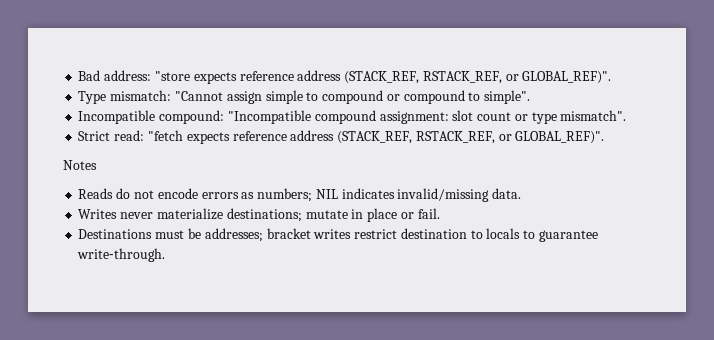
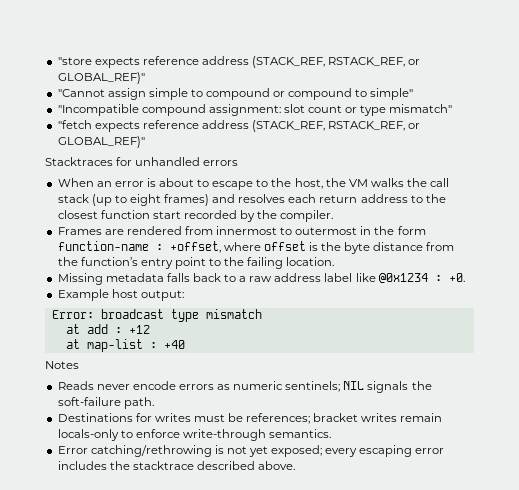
[78,70,152,81] Bad address: -> (57, 61) none
[522,71,612,84] [78,90,172,104] GLOBAL_REF)". // Type mismatch: -> [57,72,145,84] GLOBAL_REF)" //
[484,90,531,104] [78,110,225,124] simple". // Incompatible compound: -> [370,88,414,100] simple" //
[560,110,627,121] [78,130,145,141] mismatch". // Strict read: -> [389,104,453,113] mismatch" //
[515,131,605,144] GLOBAL_REF)". -> [57,136,145,148] [45,157,239,166] [57,178,450,190] [57,194,446,206] [57,210,334,222] [57,226,426,235] [57,241,455,254] [57,257,335,269] [57,273,465,285] [57,289,184,301] [51,309,262,322] [65,324,150,334] [65,339,185,352] GLOBAL_REF)" // Stacktraces for unhandled errors // When an error is about to escape to the host, the VM walks the call stack (up to eight frames) and resolves each return address to the closest function start recorded by the compiler. // Frames are rendered from innermost to outermost in the form function-name : +offset, where offset is the byte distance from the function’s entry point to the failing location. // Missing metadata falls back to a raw address label like @0x1234 : +0. // Example host output: // Error: broadcast type mismatch // at add : +12 // at map-list : +40
[116,188,154,199] do not -> [96,384,130,390] never
[257,188,522,202] [78,208,440,222] numbers; NIL indicates invalid/missing data. // Writes never materialize destinations; mutate in place or fail. -> [233,381,432,393] [57,397,154,409] numeric sentinels; NIL signals the soft-failure path.
(153, 234) none -> [135,413,191,422] for writes
[204,228,263,242] addresses; -> [246,413,311,424] references;
[354,228,598,242] [77,248,166,262] restrict destination to locals to guarantee write‑through. -> [400,413,443,422] [57,429,332,441] [57,445,445,457] [57,461,296,470] remain locals-only to enforce write-through semantics. // Error catching/rethrowing is not yet exposed; every escaping error includes the stacktrace described above.

